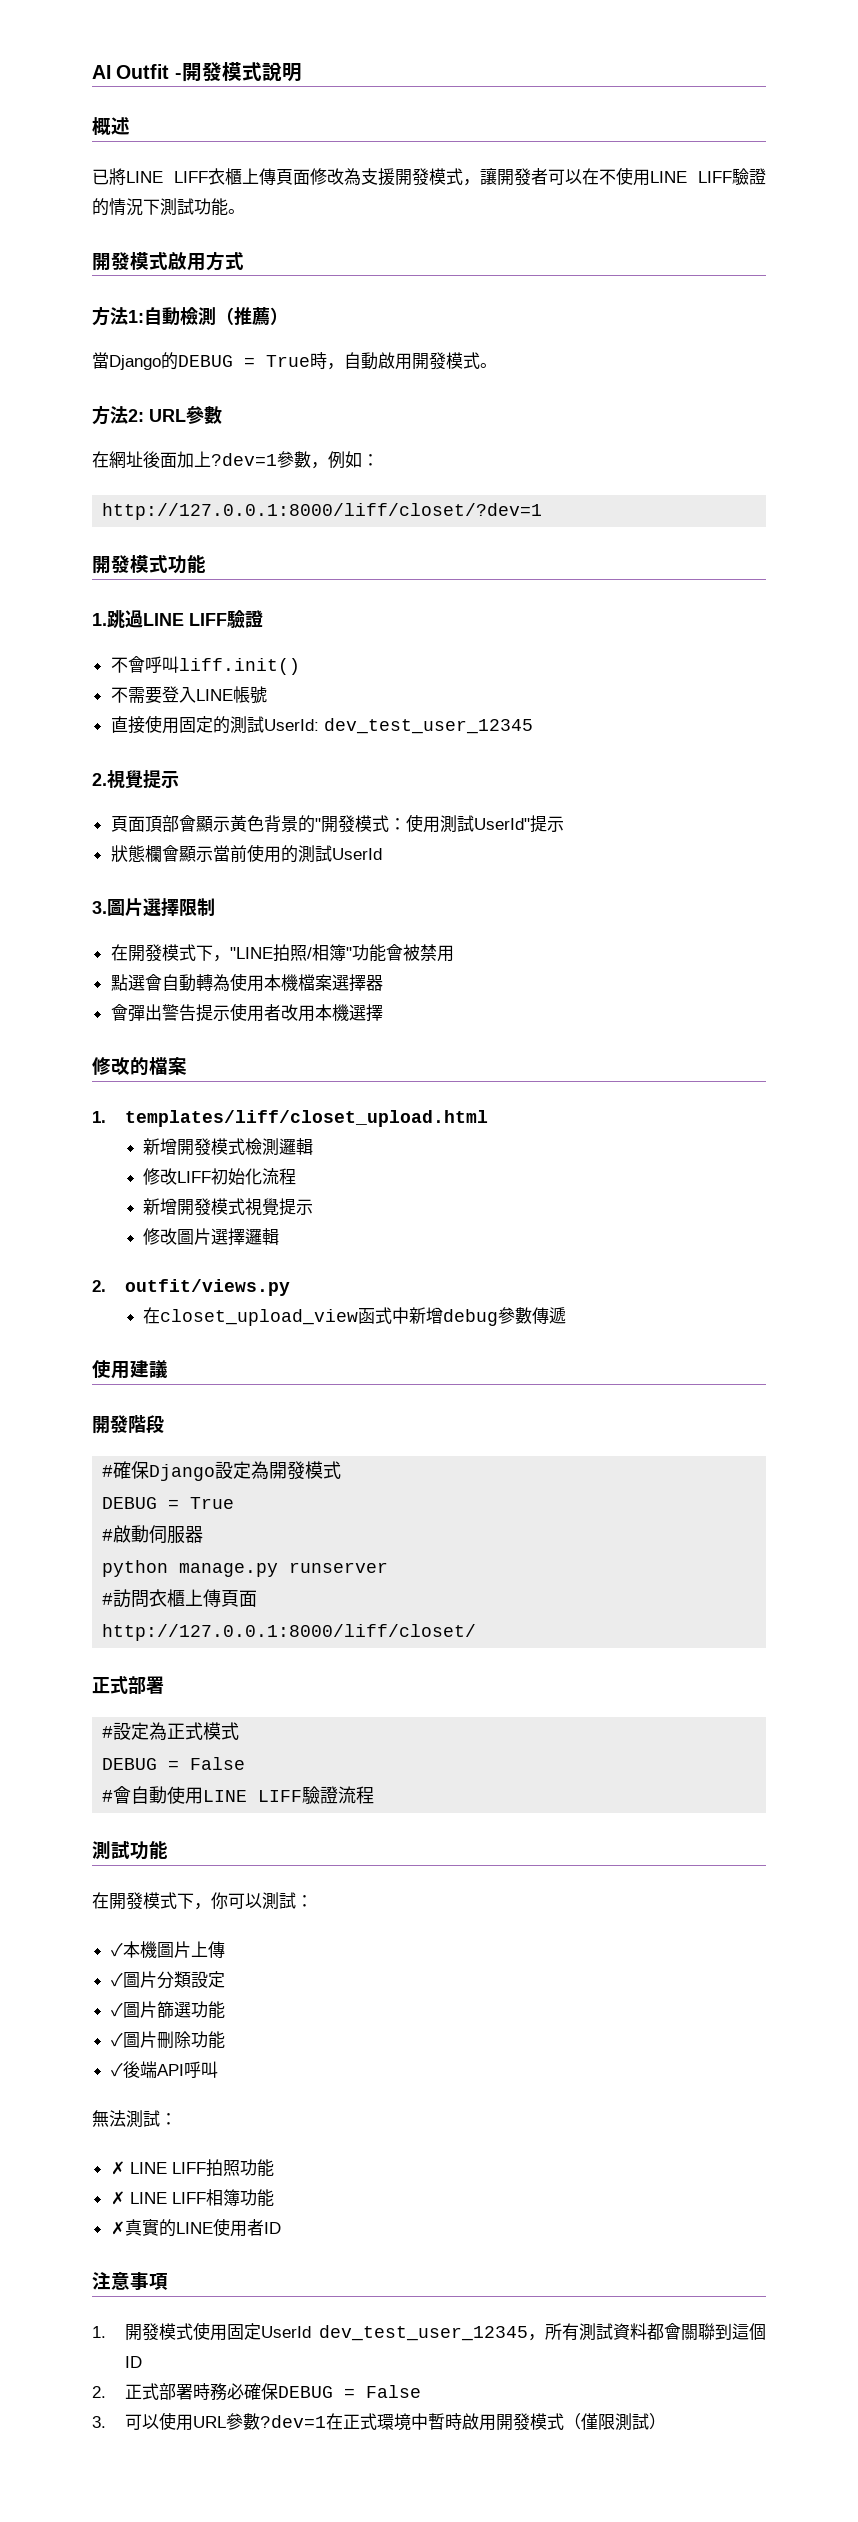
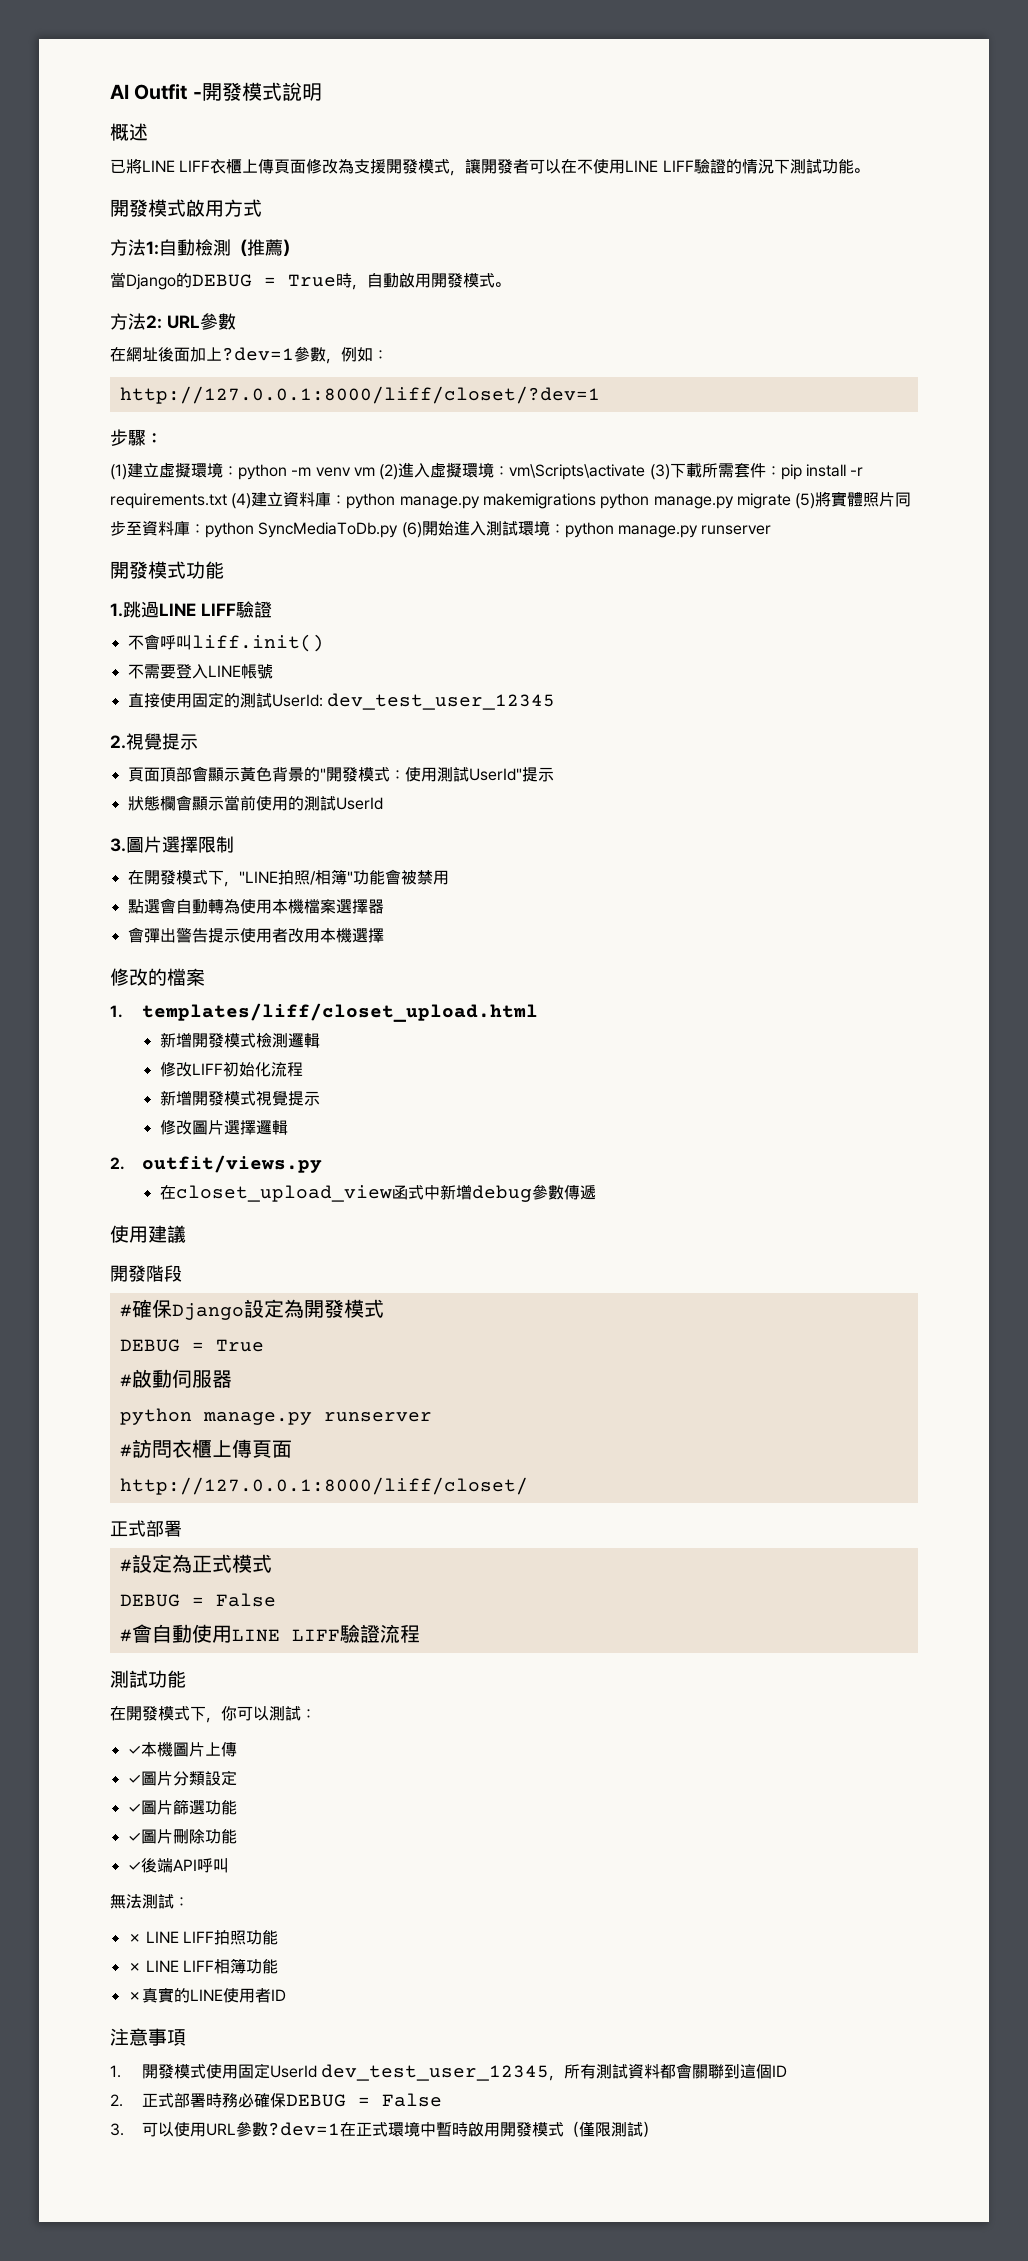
(543, 511) none -> [110,429,162,446] [110,462,864,480] [110,491,912,509] [110,520,772,538] // 步驟： // (1)建立虛擬環境：python -m venv vm (2)進入虛擬環境：vm\Scripts\activate (3)下載所需套件：pip install -r requirements.txt (4)建立資料庫：python manage.py makemigrations python manage.py migrate (5)將實體照片同步至資料庫：python SyncMediaToDb.py (6)開始進入測試環境：python manage.py runserver

